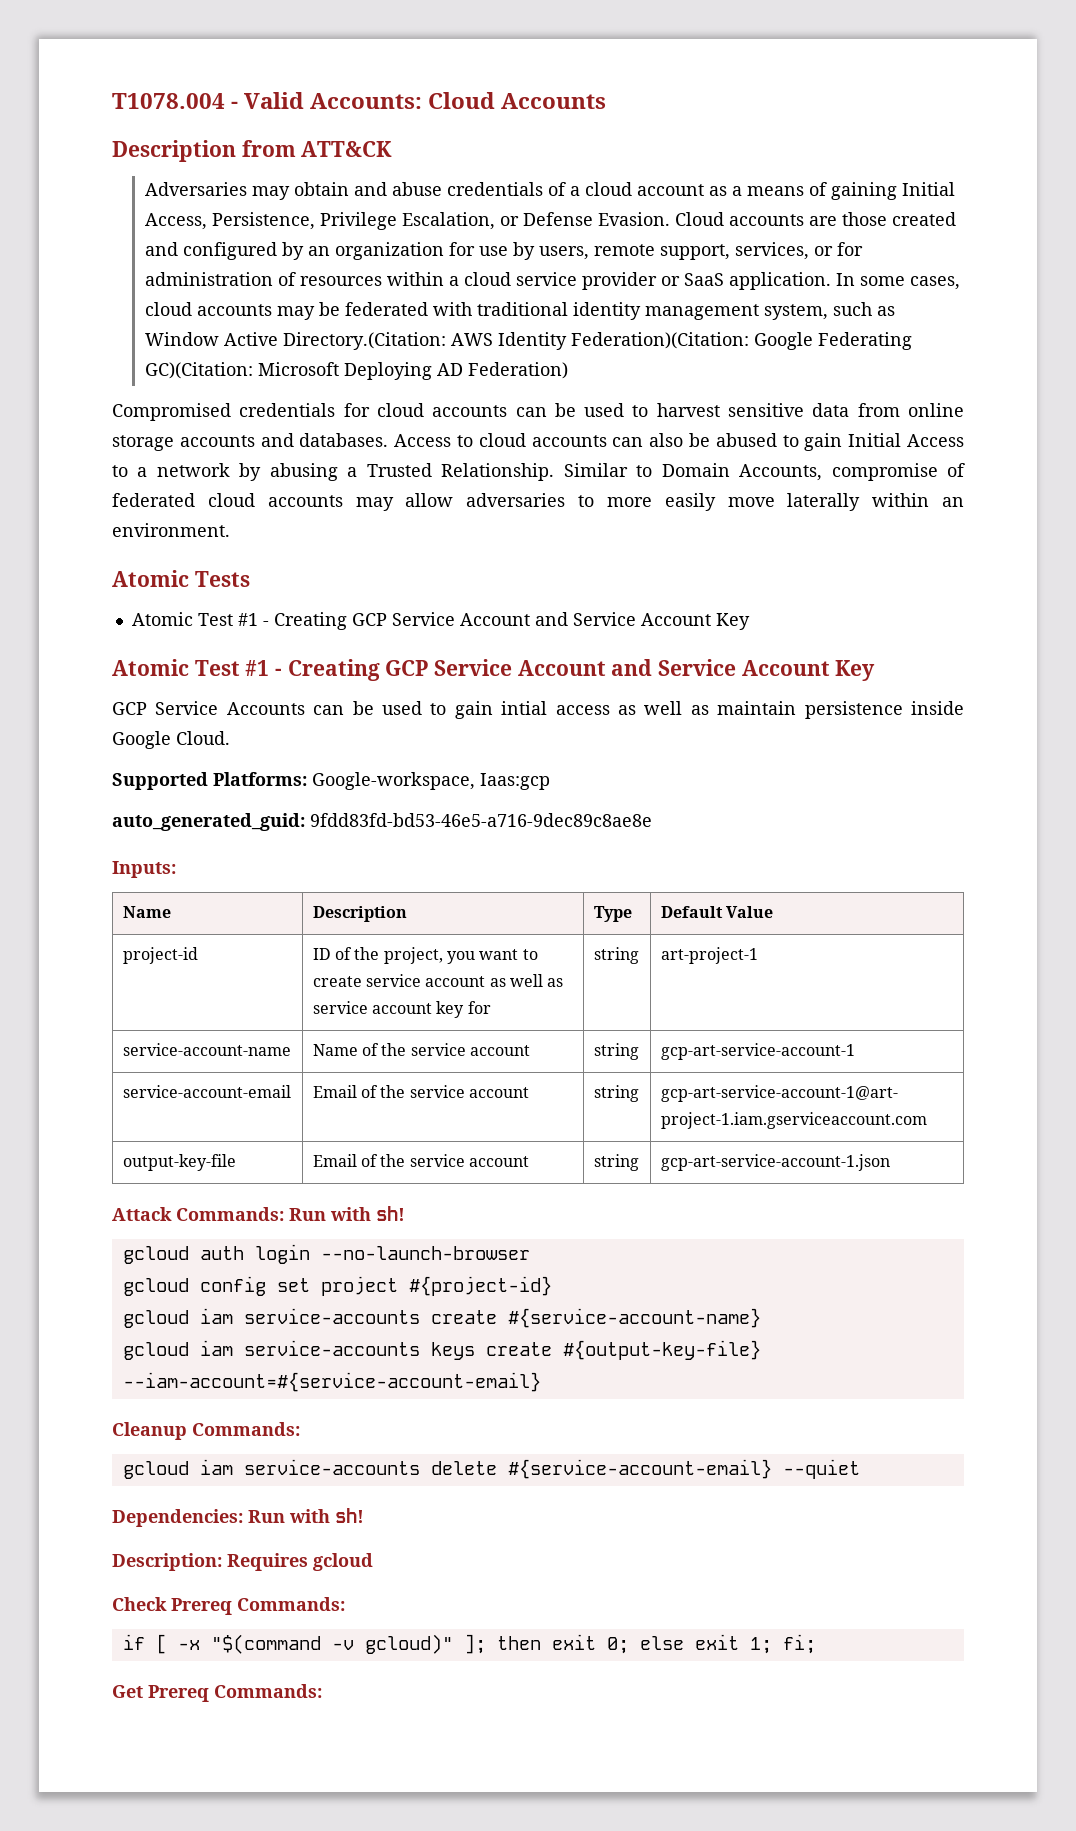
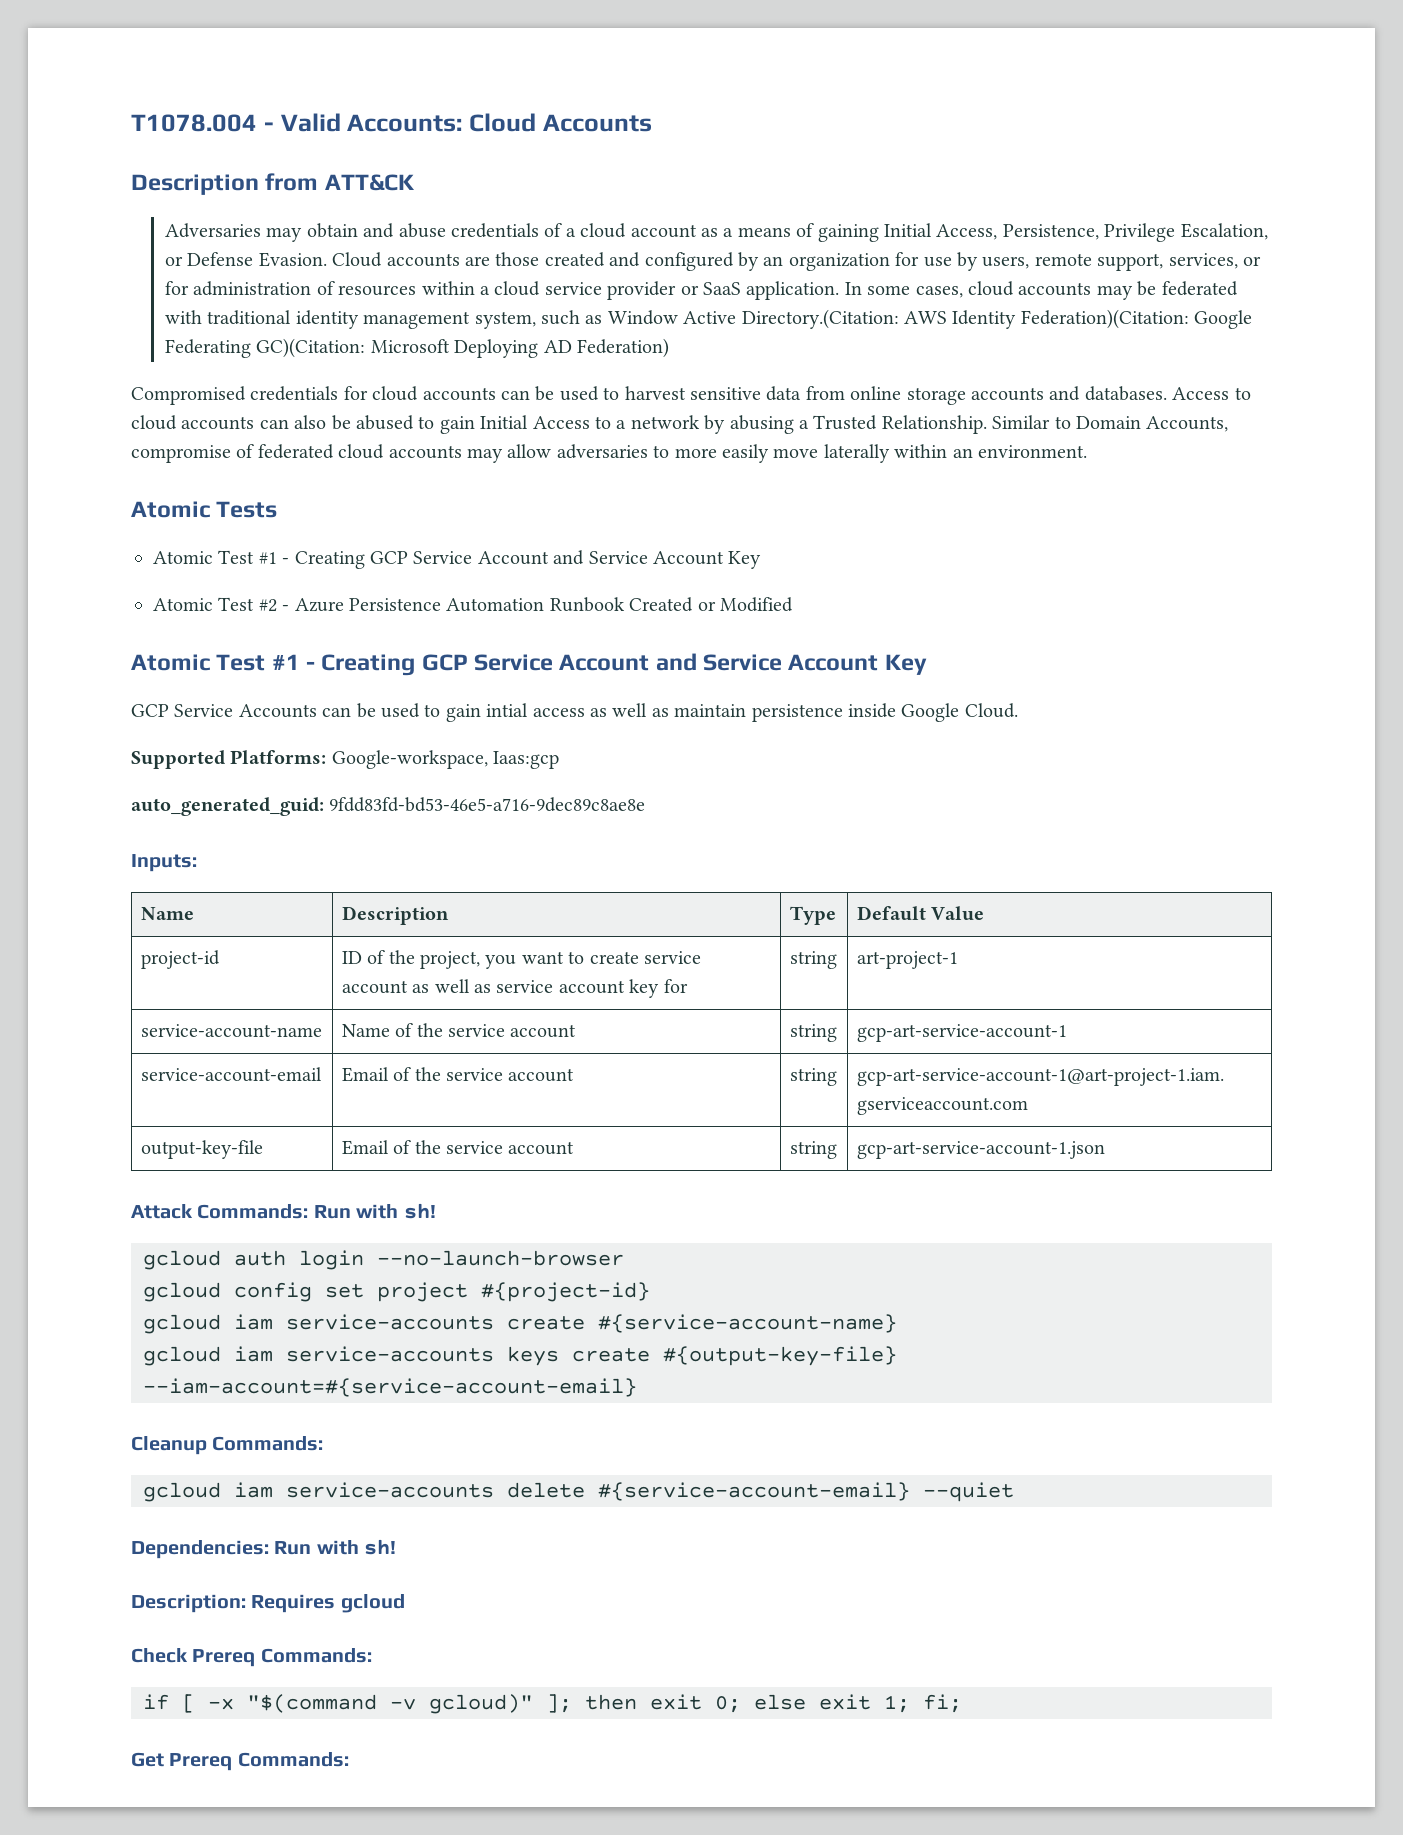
(750, 621) none -> [153,597,793,612] // Atomic Test #2 - Azure Persistence Automation Runbook Created or Modified

